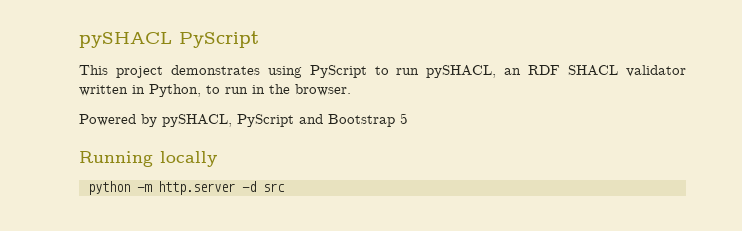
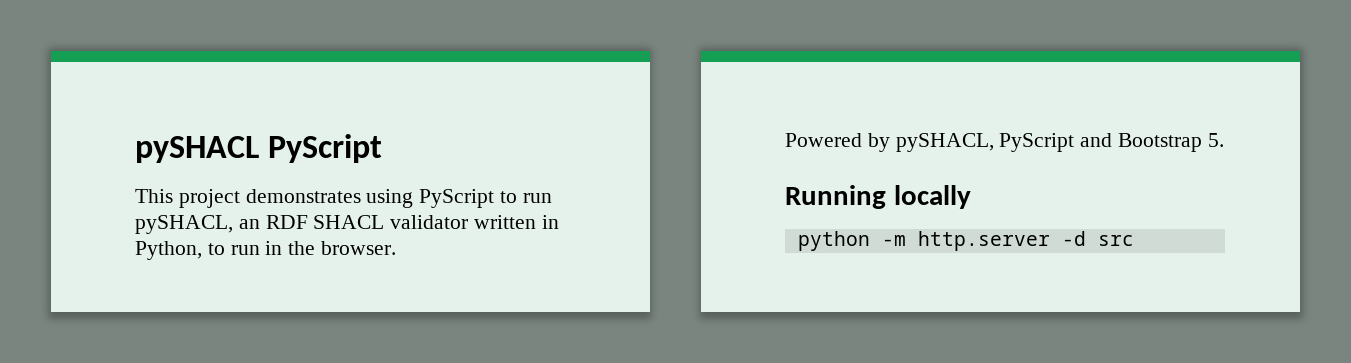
[400,113,408,124] 5 -> [1207,133,1224,147] 5.

